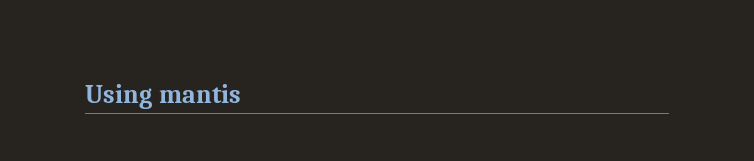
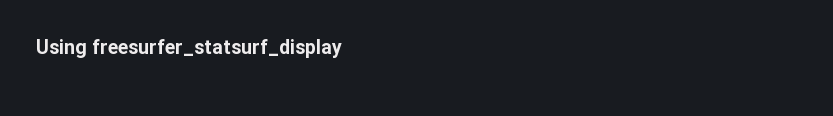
[159,84,242,103] mantis -> [92,39,343,58] freesurfer_statsurf_display

